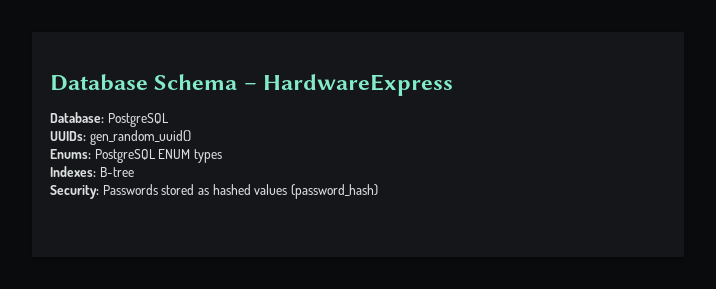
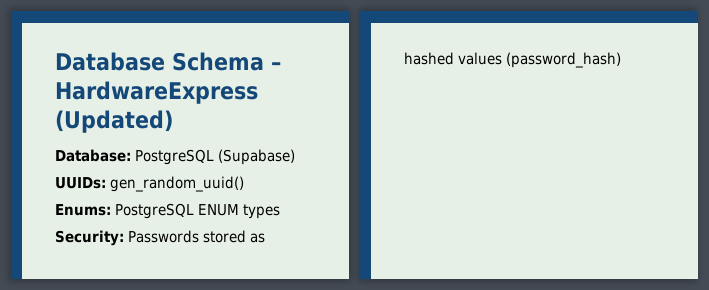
(454, 85) none -> [55,110,173,133] (Updated)
(169, 120) none -> [218,149,295,165] (Supabase)
[50,166,134,177] // Indexes: B-tree -> (280, 211) none

